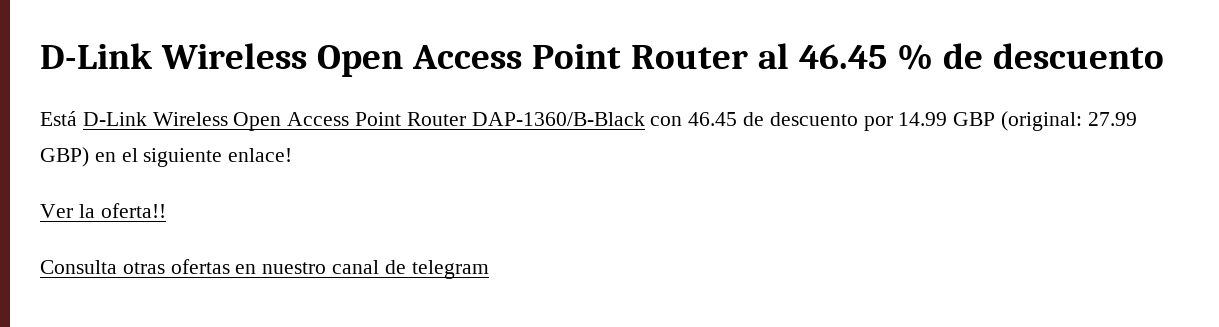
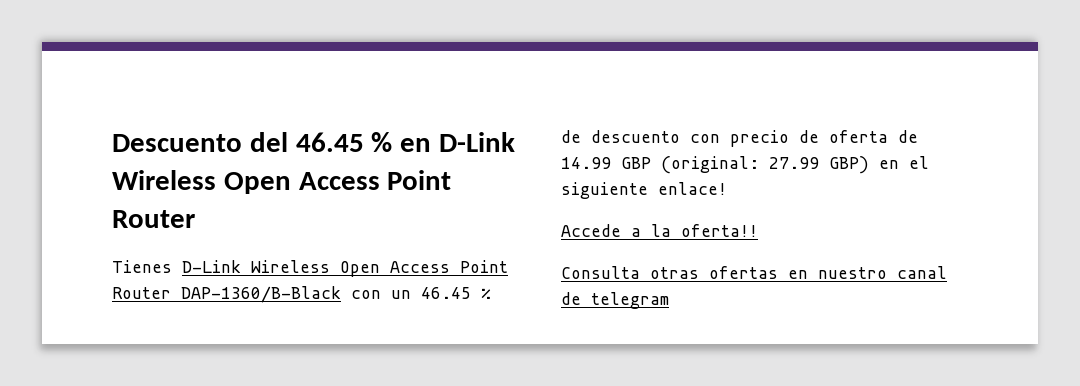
[40,43,1164,77] [40,111,77,126] D-Link Wireless Open Access Point Router al 46.45 % de descuento // Está -> [112,132,516,152] [112,170,452,194] [112,210,195,228] [112,260,172,273] Descuento del 46.45 % en D-Link Wireless Open Access Point Router // Tienes
[688,112,893,131] 46.45 de descuento por -> [391,287,491,299] [561,130,918,147] un 46.45 % de descuento con precio de oferta de
[40,204,73,218] Ver -> [561,224,641,237] Accede a

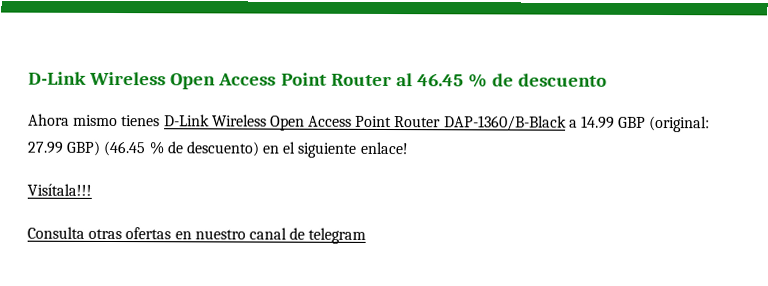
[112,132,516,152] [112,170,452,194] [112,210,195,228] [112,260,172,273] Descuento del 46.45 % en D-Link Wireless Open Access Point Router // Tienes -> [28,71,608,90] [28,113,161,127] D-Link Wireless Open Access Point Router al 46.45 % de descuento // Ahora mismo tienes
[351,287,491,299] [561,130,918,147] con un 46.45 % de descuento con precio de oferta de -> [568,119,578,128] a
(869, 165) none -> [103,140,260,157] (46.45 % de descuento)
[561,224,758,237] Accede a la oferta!! -> [27,183,92,196] Visítala!!!

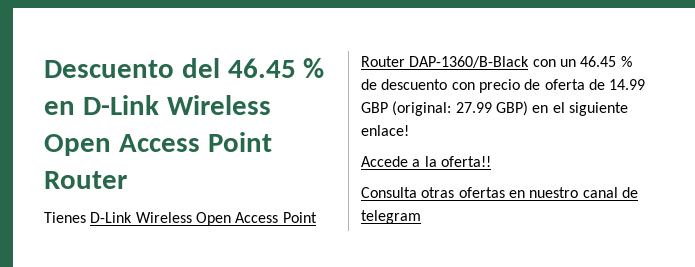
[28,71,608,90] [28,113,161,127] D-Link Wireless Open Access Point Router al 46.45 % de descuento // Ahora mismo tienes -> [44,58,325,78] [44,95,271,115] [44,132,272,156] [44,171,127,189] [44,212,86,223] Descuento del 46.45 % en D-Link Wireless Open Access Point Router // Tienes
[568,119,578,128] a -> [532,56,632,67] [361,79,605,93] con un 46.45 % de descuento con precio de oferta de
[103,140,260,157] (46.45 % de descuento) -> (528, 108) none
[27,183,92,196] Visítala!!! -> [361,156,491,167] Accede a la oferta!!

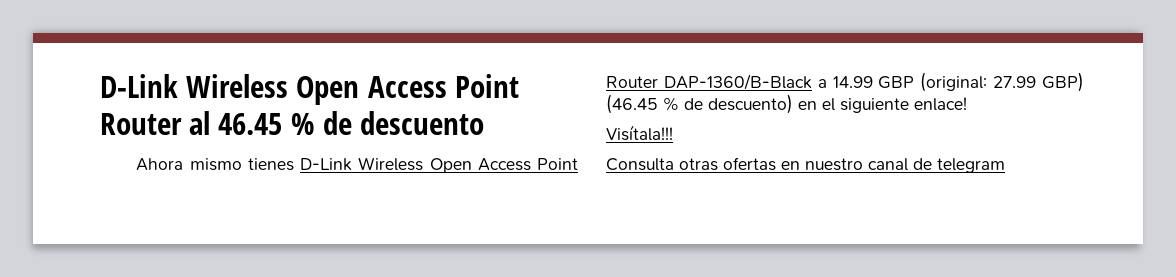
[44,58,325,78] [44,95,271,115] [44,132,272,156] [44,171,127,189] [44,212,86,223] Descuento del 46.45 % en D-Link Wireless Open Access Point Router // Tienes -> [100,74,519,105] [100,111,485,135] [136,158,294,171] D-Link Wireless Open Access Point Router al 46.45 % de descuento // Ahora mismo tienes
[532,56,632,67] [361,79,605,93] con un 46.45 % de descuento con precio de oferta de -> [817,79,827,88] a
(528, 108) none -> [606,94,793,114] (46.45 % de descuento)
[361,156,491,167] Accede a la oferta!! -> [606,125,673,141] Visítala!!!

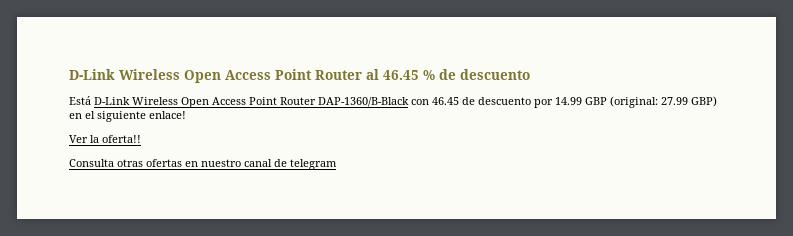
[136,158,294,171] Ahora mismo tienes -> [69,96,91,105] Está
[817,79,827,88] a -> [411,97,553,108] con 46.45 de descuento por
[606,94,793,114] (46.45 % de descuento) -> (717, 101) none
[606,125,673,141] Visítala!!! -> [69,135,141,143] Ver la oferta!!

